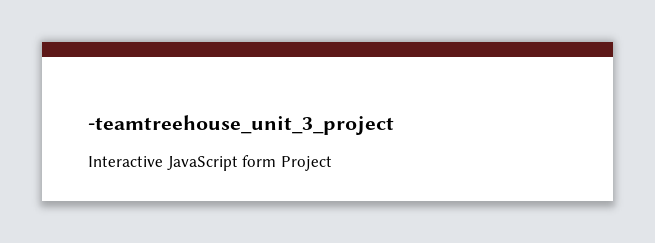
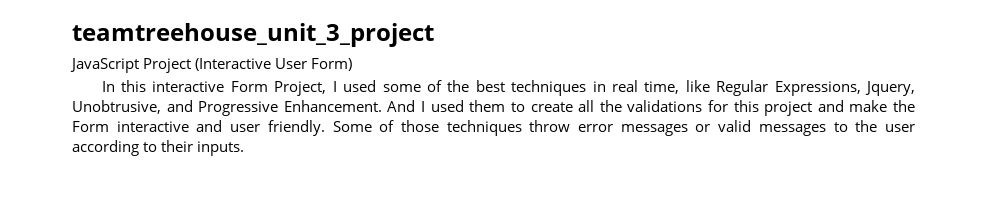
[88,115,394,135] [88,155,332,171] -teamtreehouse_unit_3_project // Interactive JavaScript form Project -> [72,23,434,47] [70,58,353,73] [101,80,916,96] [72,100,915,116] [72,120,916,136] [72,140,245,156] teamtreehouse_unit_3_project // JavaScript Project (Interactive User Form) // In this interactive Form Project, I used some of the best techniques in real time, like Regular Expressions, Jquery, Unobtrusive, and Progressive Enhancement. And I used them to create all the validations for this project and make the Form interactive and user friendly. Some of those techniques throw error messages or valid messages to the user according to their inputs.

